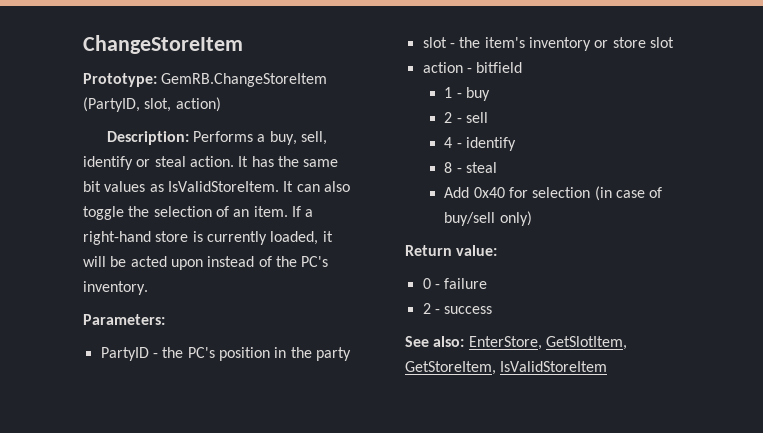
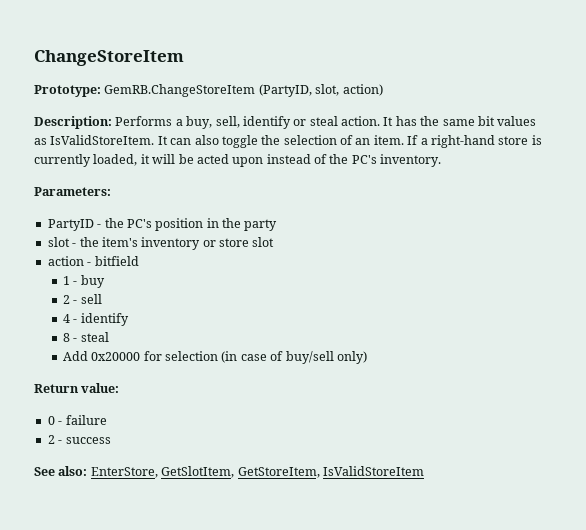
[473,187,505,198] 0x40 -> [91,352,141,361] 0x20000

